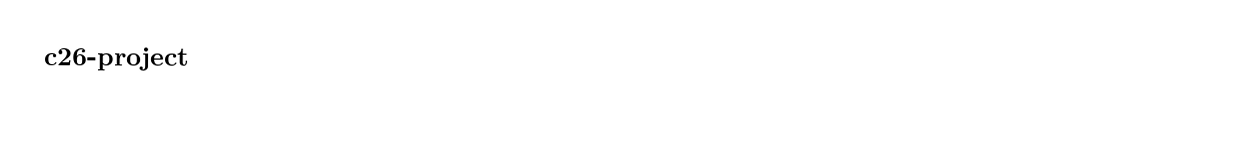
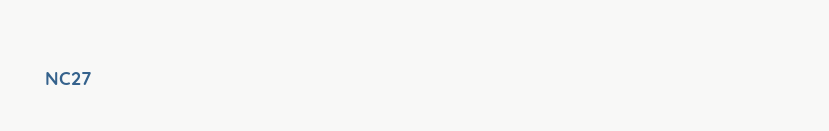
[44,47,190,71] c26-project -> [45,72,92,85] NC27

